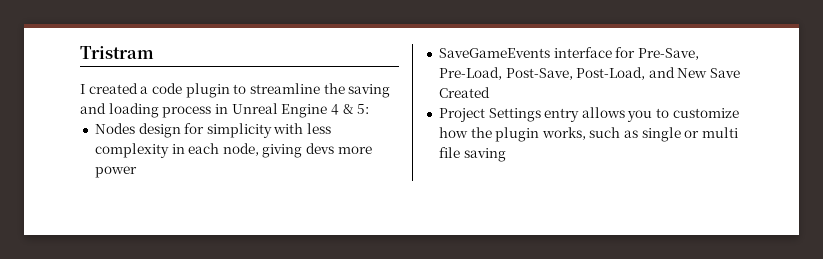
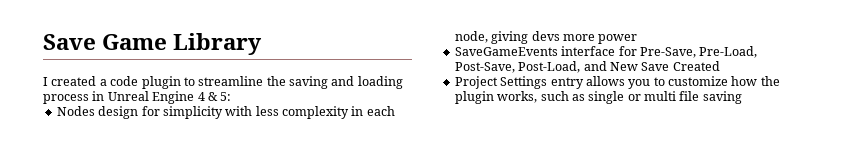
[80,46,154,59] Tristram -> [43,33,263,55] Save Game Library

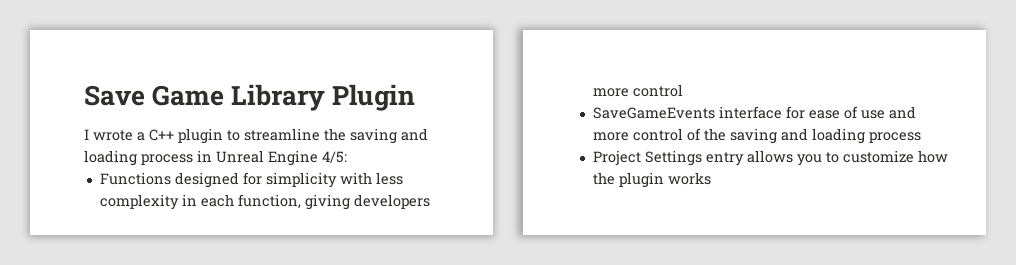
(263, 44) none -> [332,84,416,111] Plugin
[51,76,139,86] created a code -> [93,129,174,141] wrote a C++
[197,92,232,101] [56,106,139,119] 4 & 5: // Nodes design -> [322,151,347,163] [99,172,239,188] 4/5: // Functions designed
[454,31,638,44] [454,46,758,58] [454,61,720,73] node, giving devs more power // SaveGameEvents interface for Pre-Save, Pre-Load, Post-Save, Post-Load, and New Save Created -> [237,194,430,210] [592,84,683,97] [592,106,916,119] [592,128,921,144] function, giving developers more control // SaveGameEvents interface for ease of use and more control of the saving and loading process
[497,91,742,104] works, such as single or multi file saving -> [667,172,711,185] works

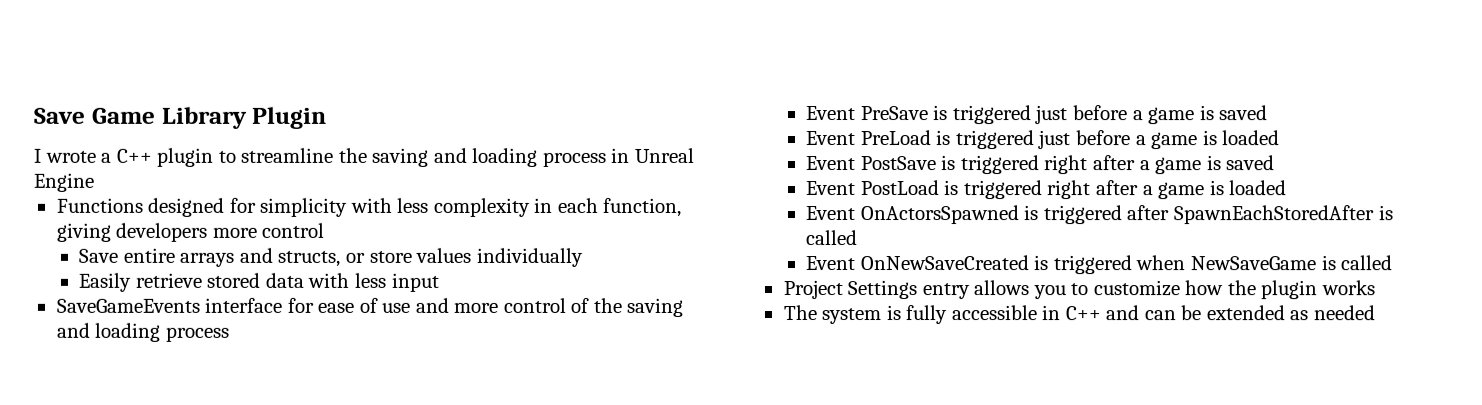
[322,151,347,163] 4/5: -> (95, 182) none
(683, 90) none -> [78,247,583,267] [78,272,439,292] // Save entire arrays and structs, or store values individually // Easily retrieve stored data with less input
(921, 137) none -> [806,105,1269,125] [806,130,1281,150] [806,155,1276,175] [806,180,1288,200] [805,205,1393,225] [805,230,858,246] [805,255,1393,275] // Event PreSave is triggered just before a game is saved // Event PreLoad is triggered just before a game is loaded // Event PostSave is triggered right after a game is saved // Event PostLoad is triggered right after a game is loaded // Event OnActorsSpawned is triggered after SpawnEachStoredAfter is called // Event OnNewSaveCreated is triggered when NewSaveGame is called
(711, 178) none -> [782,305,1375,325] // The system is fully accessible in C++ and can be extended as needed

